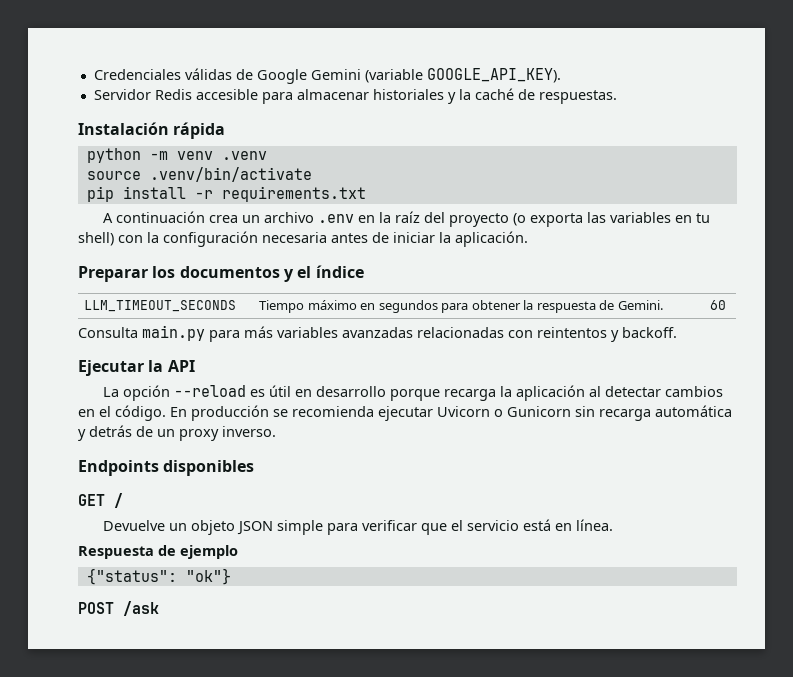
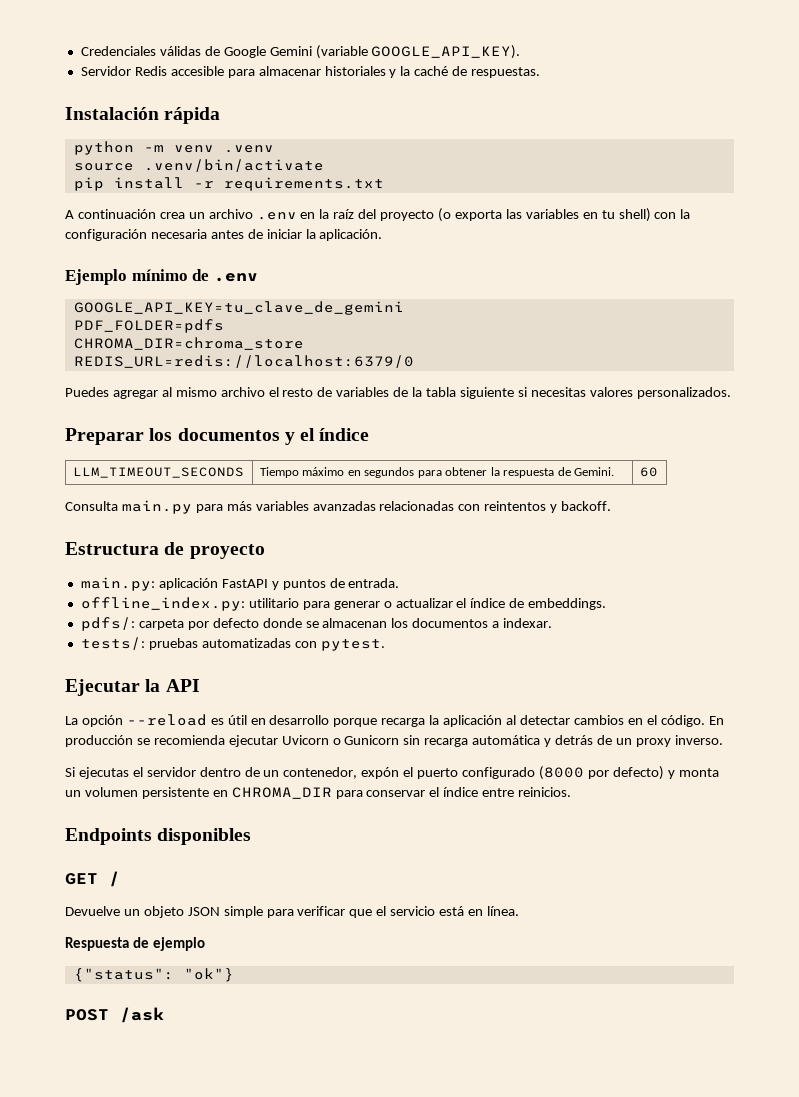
(528, 239) none -> [65,269,258,285] [73,301,404,315] [73,319,224,333] [73,337,304,350] [73,355,414,368] [65,387,731,399] // Ejemplo mínimo de .env // GOOGLE_API_KEY=tu_clave_de_gemini // PDF_FOLDER=pdfs // CHROMA_DIR=chroma_store // REDIS_URL=redis://localhost:6379/0 // Puedes agregar al mismo archivo el resto de variables de la tabla siguiente si necesitas valores personalizados.
(677, 332) none -> [65,542,265,559] [80,577,400,591] [80,597,607,611] [80,617,553,631] [80,637,385,651] // Estructura de proyecto // main.py: aplicación FastAPI y puntos de entrada. // offline_index.py: utilitario para generar o actualizar el índice de embeddings. // pdfs/: carpeta por defecto donde se almacenan los documentos a indexar. // tests/: pruebas automatizadas con pytest.
(276, 431) none -> [65,766,719,780] [65,787,572,799] // Si ejecutas el servidor dentro de un contenedor, expón el puerto configurado (8000 por defecto) y monta un volumen persistente en CHROMA_DIR para conservar el índice entre reinicios.

